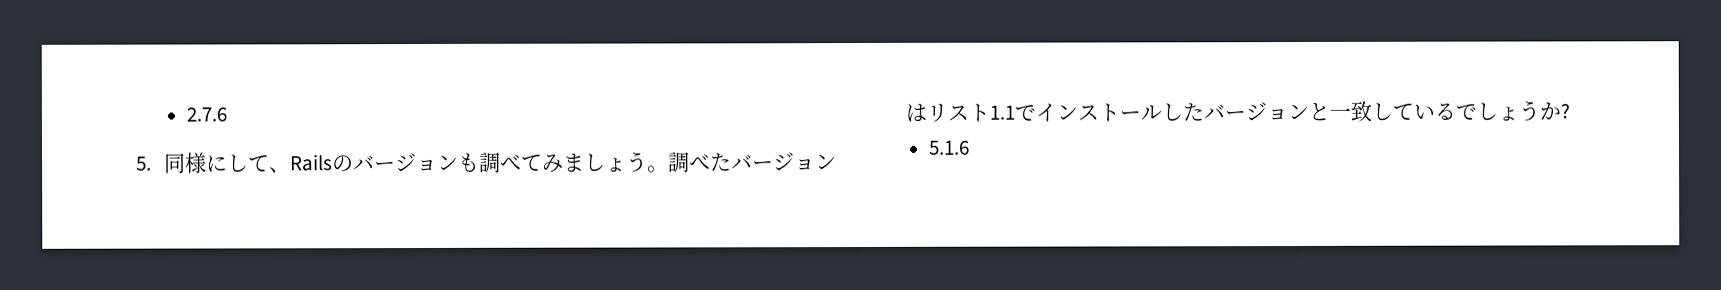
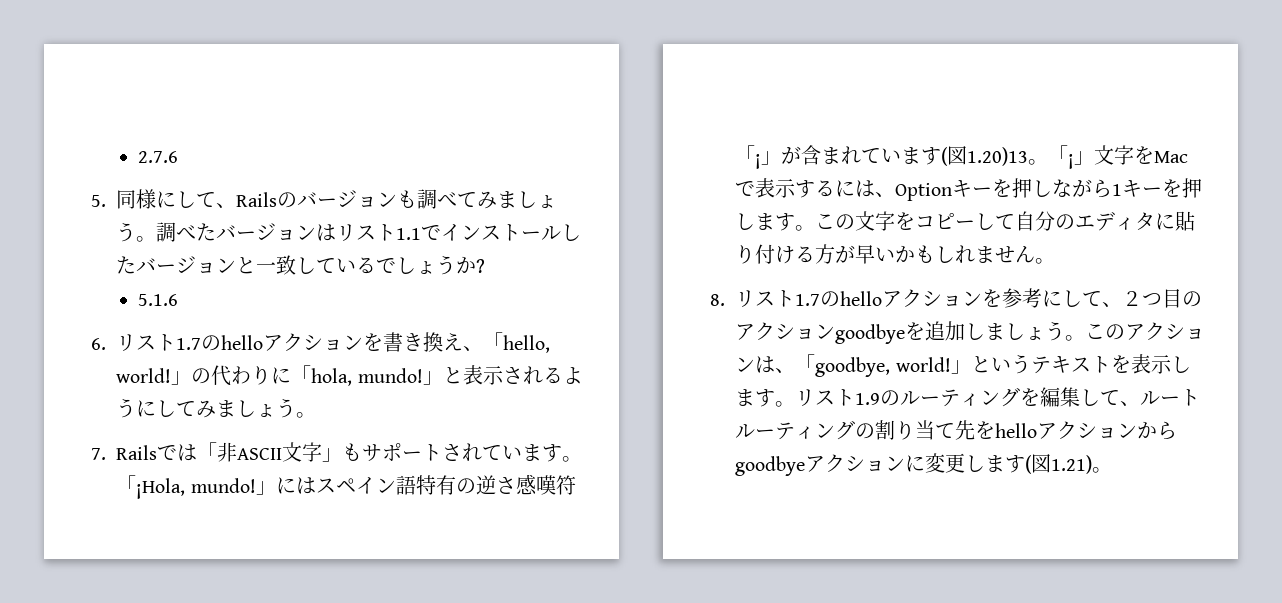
(970, 147) none -> [91,332,551,353] [116,365,583,386] [116,398,317,418] [91,442,583,462] [116,474,576,499] [735,145,1189,169] [735,178,1203,201] [735,211,1196,231] [735,244,1056,264] [710,288,1203,308] [735,321,1206,344] [735,354,1191,377] [735,387,1201,407] [735,420,1178,440] [735,453,1113,476] // 6.リスト1.7のhelloアクションを書き換え、「hello, world!」の代わりに「hola, mundo!」と表示されるようにしてみましょう。 // 7. Railsでは「非ASCII文字」もサポートされています。「¡Hola, mundo!」にはスペイン語特有の逆さ感嘆符「¡」が含まれています(図1.20)13。「¡」文字をMacで表示するには、Optionキーを押しながら1キーを押します。この文字をコピーして自分のエディタに貼り付ける方が早いかもしれません。 // 8.リスト1.7のhelloアクションを参考にして、２つ目のアクションgoodbyeを追加しましょう。このアクションは、「goodbye, world!」というテキストを表示します。リスト1.9のルーティングを編集して、ルートルーティングの割り当て先をhelloアクションからgoodbyeアクションに変更します(図1.21)。

